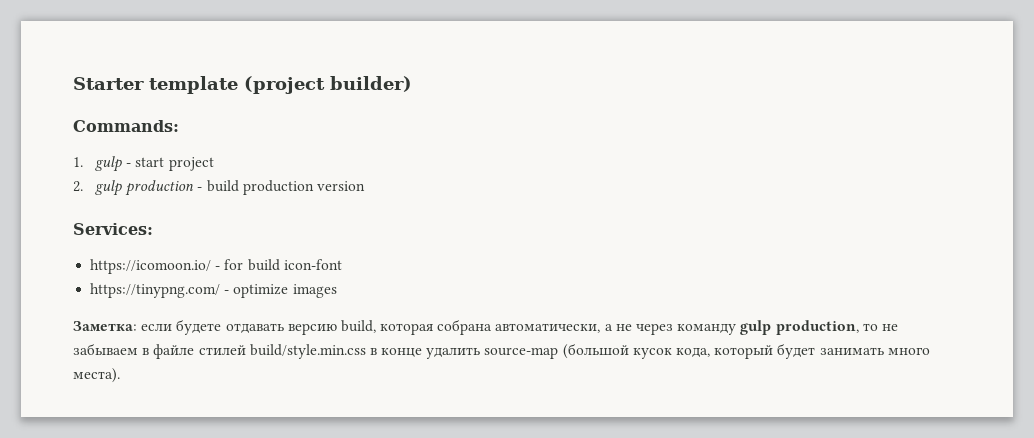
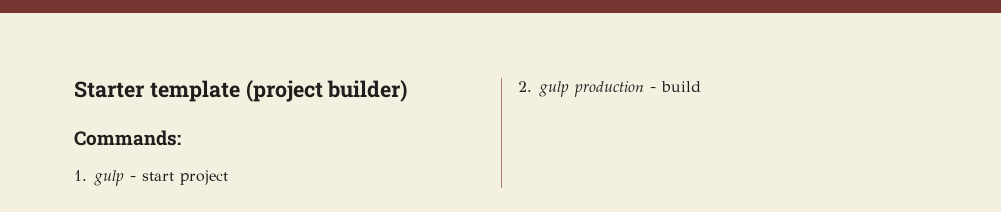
[242,180,365,195] [73,223,153,235] [90,259,342,274] [90,283,337,298] [73,319,898,335] [73,343,930,359] [73,368,120,383] production version // Services: // https://icomoon.io/ - for build icon-font // https://tinypng.com/ - optimize images // Заметка: если будете отдавать версию build, которая собрана автоматически, а не через команду gulp production, то не забываем в файле стилей build/style.min.css в конце удалить source-map (большой кусок кода, который будет занимать много места). -> (701, 86) none

